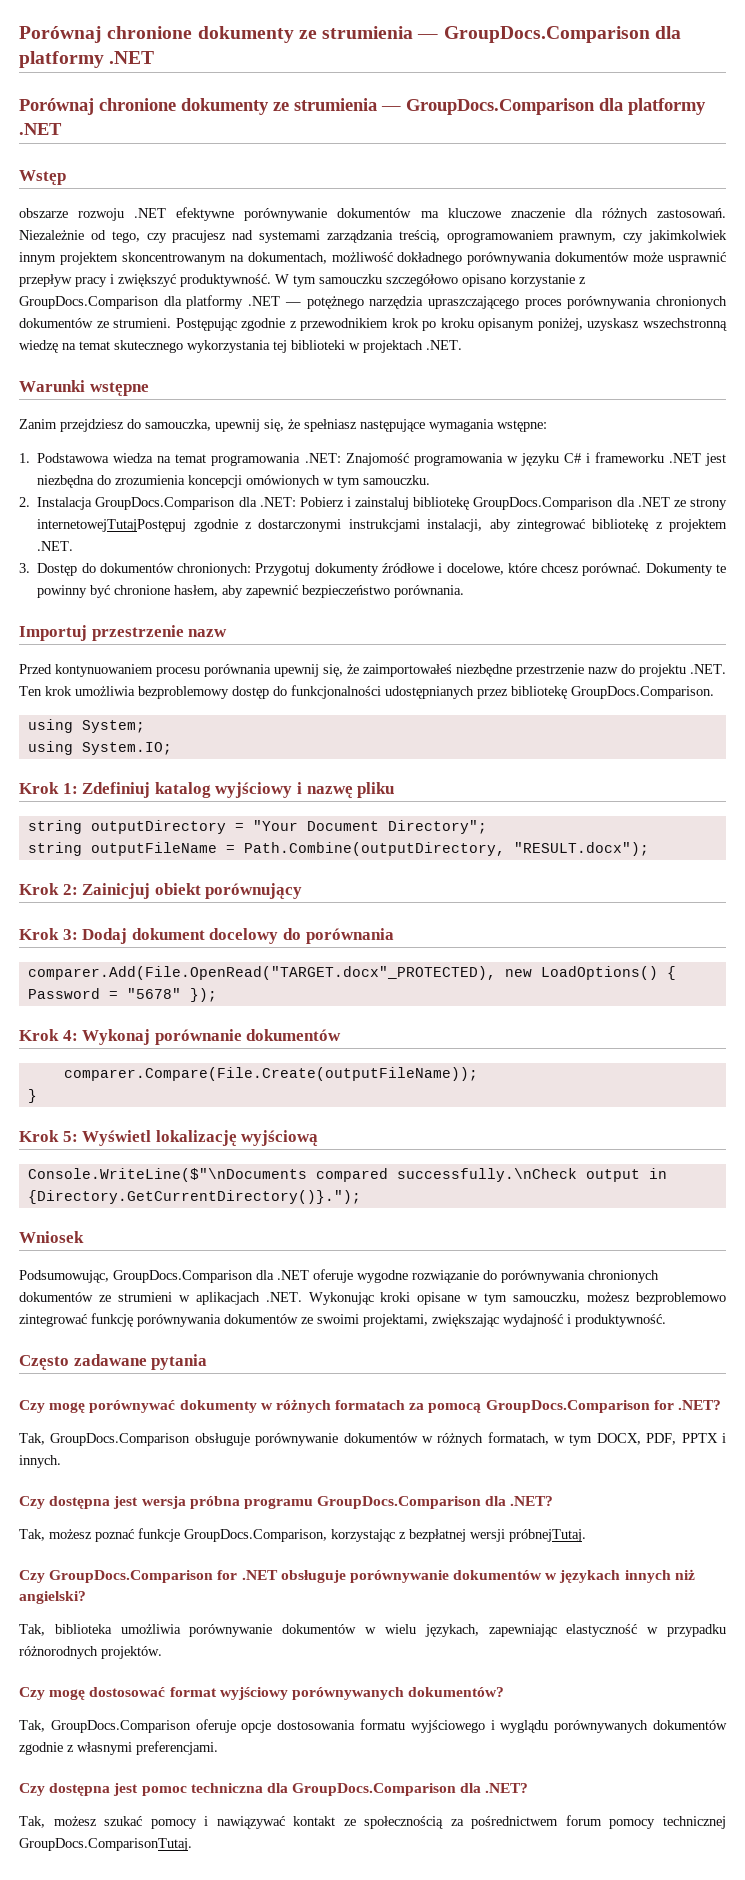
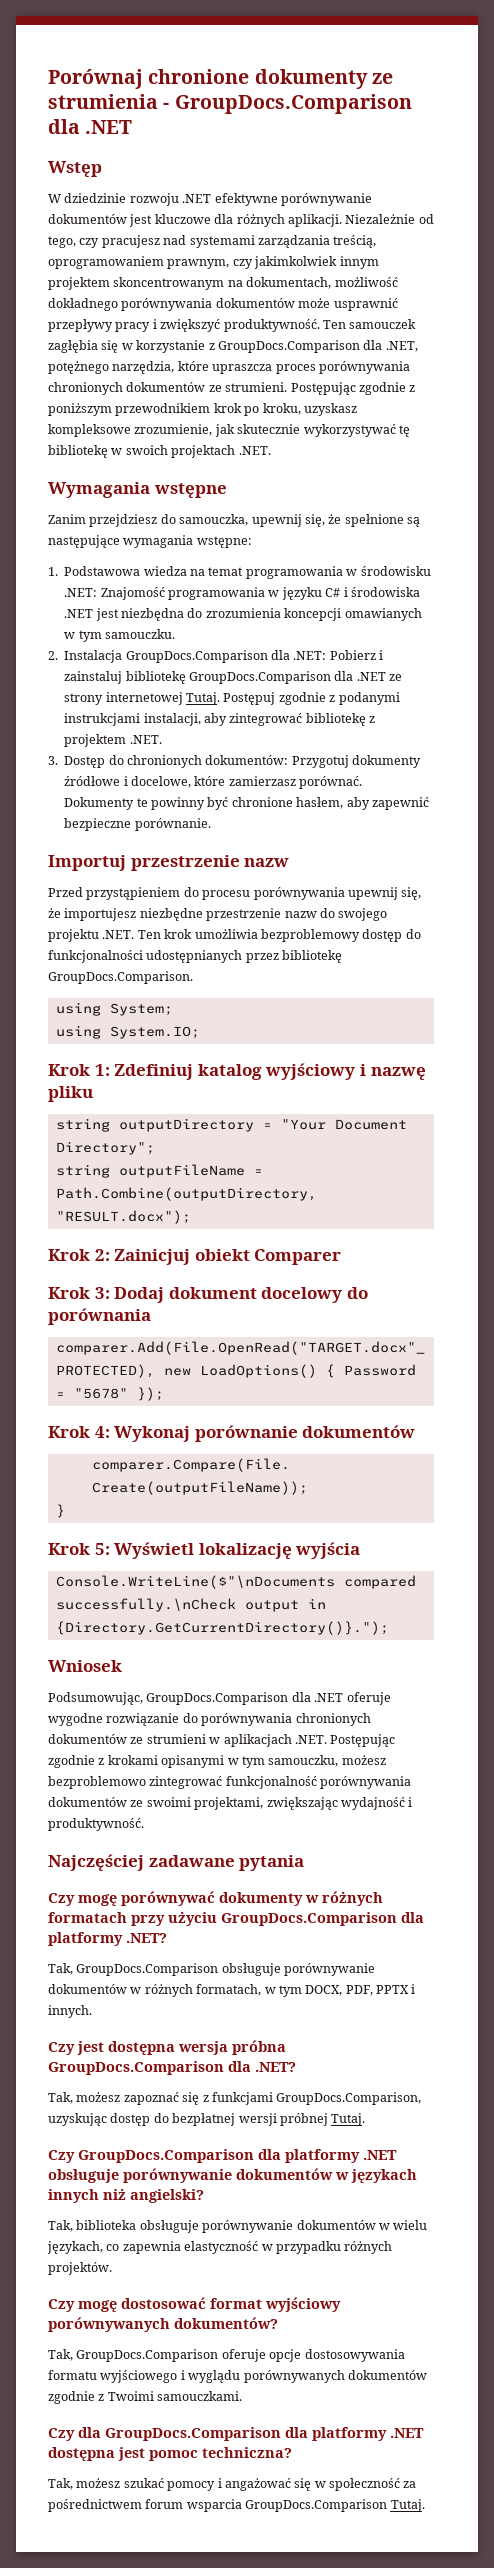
[19,26,681,43] [19,51,155,68] [19,98,706,115] Porównaj chronione dokumenty ze strumienia — GroupDocs.Comparison dla platformy .NET // Porównaj chronione dokumenty ze strumienia — GroupDocs.Comparison dla platformy -> [48,69,393,89] [48,94,412,114] [48,119,80,134] Porównaj chronione dokumenty ze strumienia - GroupDocs.Comparison dla
[19,208,68,218] obszarze -> [48,193,127,203] W dziedzinie
[420,208,565,218] ma kluczowe znaczenie -> [129,214,211,227] jest kluczowe
[657,208,726,218] zastosowań. -> [287,214,342,227] aplikacji.
[19,274,72,287] przepływ -> [48,319,113,332] przepływy
[275,274,586,287] [19,295,519,309] W tym samouczku szczegółowo opisano korzystanie z GroupDocs.Comparison dla platformy .NET — potężnego narzędzia upraszczającego -> [322,319,417,329] [48,340,418,353] [48,361,273,374] Ten samouczek zagłębia się w korzystanie z GroupDocs.Comparison dla .NET, potężnego narzędzia, które upraszcza
(297, 324) none -> [48,403,112,416] poniższym
[440,318,728,331] [19,340,360,353] kroku opisanym poniżej, uzyskasz wszechstronną wiedzę na temat skutecznego wykorzystania tej biblioteki w -> [262,403,357,416] [48,424,410,437] [48,445,168,458] kroku, uzyskasz kompleksowe zrozumienie, jak skutecznie wykorzystywać tę bibliotekę w swoich
[19,380,85,392] Warunki -> [48,482,150,498] Wymagania
[304,419,357,432] spełniasz -> [344,514,420,527] spełnione są
(301, 459) none -> [346,566,431,576] w środowisku
[594,452,664,463] frameworku -> [350,587,420,597] środowiska
[246,475,321,488] omówionych -> [344,608,422,621] omawianych
[37,519,342,532] internetowejTutajPostępuj zgodnie z dostarczonymi -> [105,692,400,705] internetowej Tutaj. Postępuj zgodnie z podanymi
[99,563,252,576] dokumentów chronionych: -> [127,755,289,768] chronionych dokumentów:
[541,563,580,573] chcesz -> [228,776,296,786] zamierzasz
[302,585,465,598] bezpieczeństwo porównania. -> [64,818,211,831] bezpieczne porównanie.
[55,664,452,677] kontynuowaniem procesu porównania upewnij się, że zaimportowałeś -> [86,887,422,900] [48,908,137,921] przystąpieniem do procesu porównywania upewnij się, że importujesz
(635, 669) none -> [338,908,388,921] swojego
[205,883,303,899] porównujący -> [254,1249,342,1265] Comparer
[241,1130,319,1146] wyjściową -> [295,1542,361,1559] wyjścia
[308,1292,461,1305] Wykonując kroki opisane -> [330,1734,396,1747] [48,1755,225,1768] Postępując zgodnie z krokami opisanymi
[91,1313,133,1327] funkcję -> [225,1776,317,1789] funkcjonalność
[19,1355,69,1370] Często -> [48,1854,144,1871] Najczęściej
[409,1400,674,1413] za pomocą GroupDocs.Comparison for -> [131,1911,424,1926] [48,1932,123,1946] przy użyciu GroupDocs.Comparison dla platformy
[49,1496,139,1509] dostępna jest -> [77,2041,175,2055] jest dostępna
[243,1496,554,1509] [19,1528,586,1542] programu GroupDocs.Comparison dla .NET? // Tak, możesz poznać funkcje GroupDocs.Comparison, korzystając z bezpłatnej wersji próbnejTutaj. -> [48,2061,296,2075] [48,2092,422,2105] [48,2113,366,2126] GroupDocs.Comparison dla .NET? // Tak, możesz zapoznać się z funkcjami GroupDocs.Comparison, uzyskując dostęp do bezpłatnej wersji próbnej Tutaj.
[217,1570,238,1580] for -> [258,2149,360,2163] dla platformy
[120,1624,181,1634] umożliwia -> [139,2220,199,2233] obsługuje
[488,1624,557,1637] zapewniając -> [106,2241,181,2254] co zapewnia
[19,1646,98,1659] różnorodnych -> [344,2241,393,2254] różnych
[277,1720,356,1730] dostosowania -> [304,2349,405,2362] dostosowywania
[77,1741,218,1755] [19,1783,529,1796] własnymi preferencjami. // Czy dostępna jest pomoc techniczna dla GroupDocs.Comparison dla .NET? -> [107,2391,243,2401] [48,2427,424,2441] [48,2447,292,2461] Twoimi samouczkami. // Czy dla GroupDocs.Comparison dla platformy .NET dostępna jest pomoc techniczna?
[216,1815,727,1829] [19,1838,192,1851] nawiązywać kontakt ze społecznością za pośrednictwem forum pomocy technicznej GroupDocs.ComparisonTutaj. -> [224,2478,417,2491] [48,2499,425,2512] angażować się w społeczność za pośrednictwem forum wsparcia GroupDocs.Comparison Tutaj.

